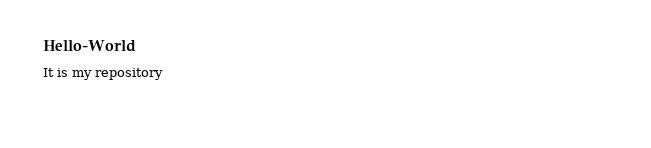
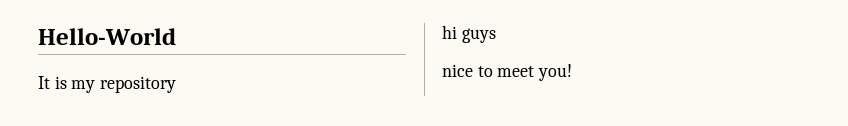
(163, 74) none -> [442,25,496,43] [442,64,573,81] // hi guys // nice to meet you!

